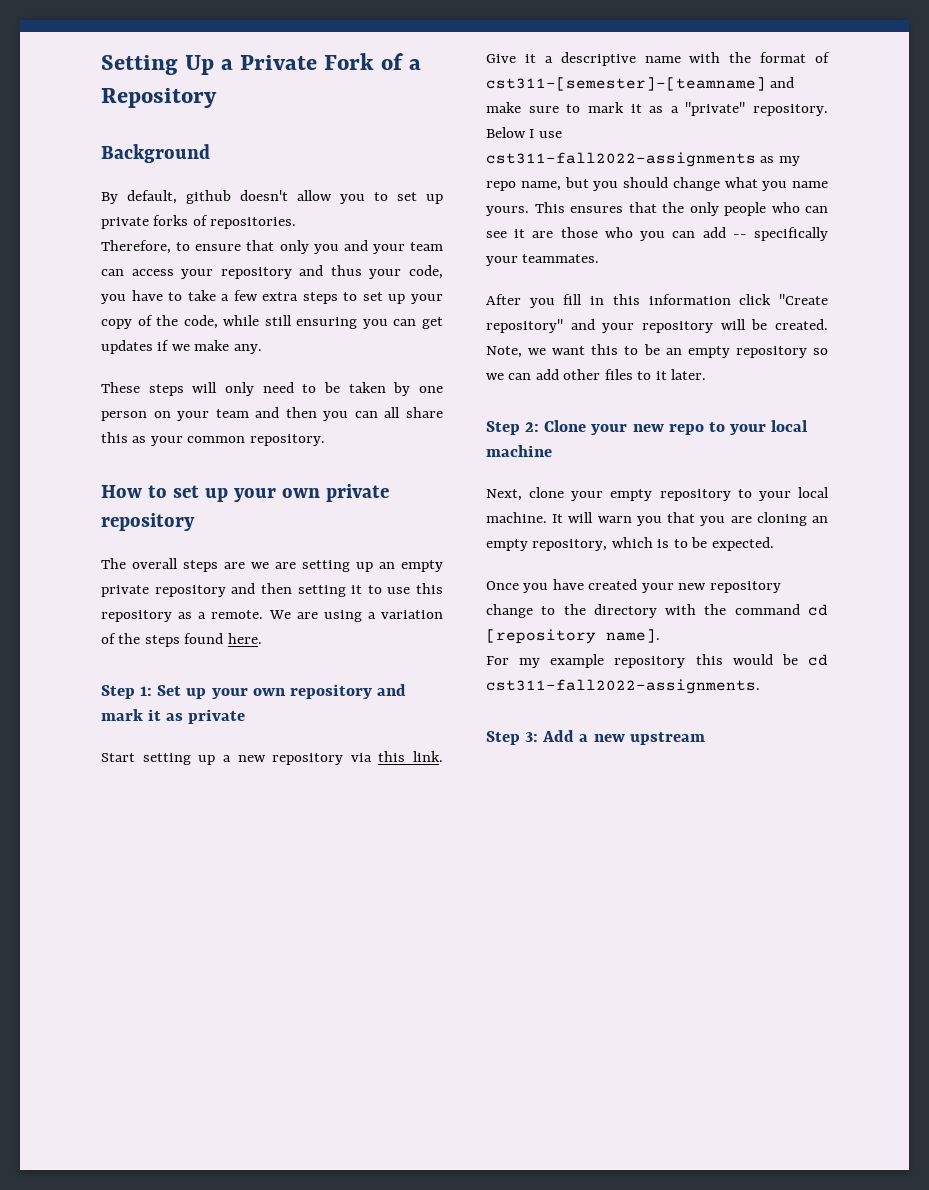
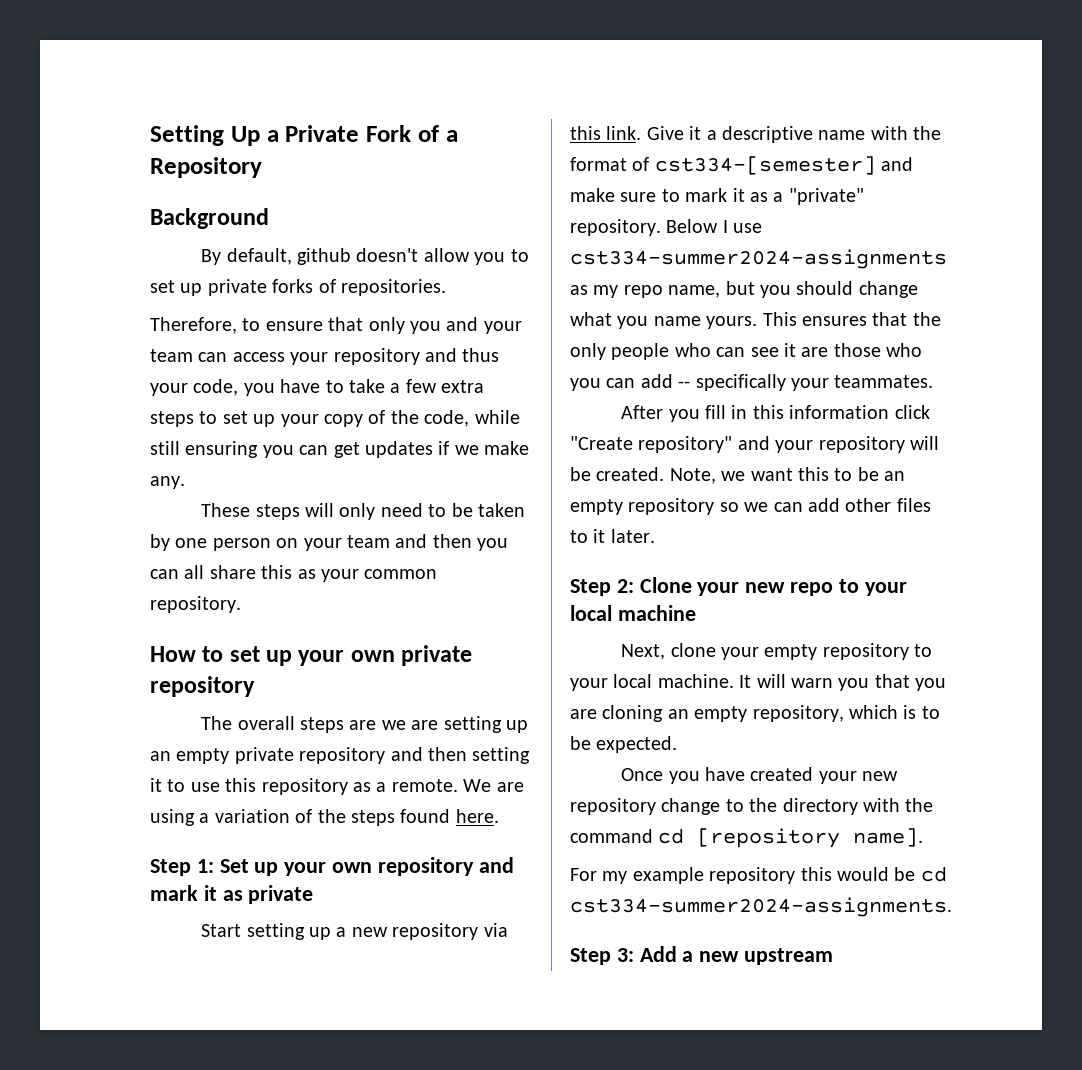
[486,77,766,91] cst311-[semester]-[teamname] -> [654,156,876,175] cst334-[semester]
[486,152,756,167] cst311-fall2022-assignments -> [570,249,947,269] cst334-summer2024-assignments
[486,679,760,694] cst311-fall2022-assignments. -> [570,897,952,917] cst334-summer2024-assignments.

